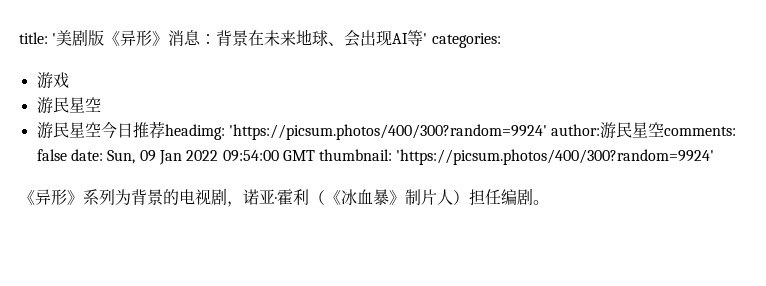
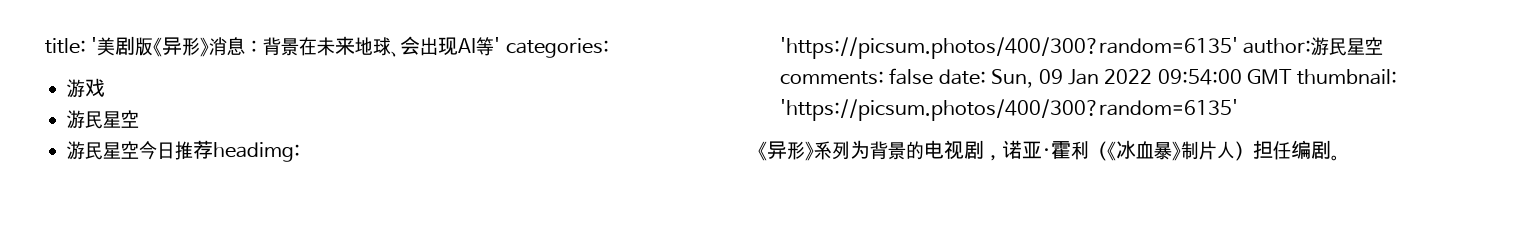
[228,124,547,140] 'https://picsum.photos/400/300?random=9924' -> [780,37,1238,59] 'https://picsum.photos/400/300?random=6135'
[396,149,715,165] 'https://picsum.photos/400/300?random=9924' -> [780,99,1238,121] 'https://picsum.photos/400/300?random=6135'

